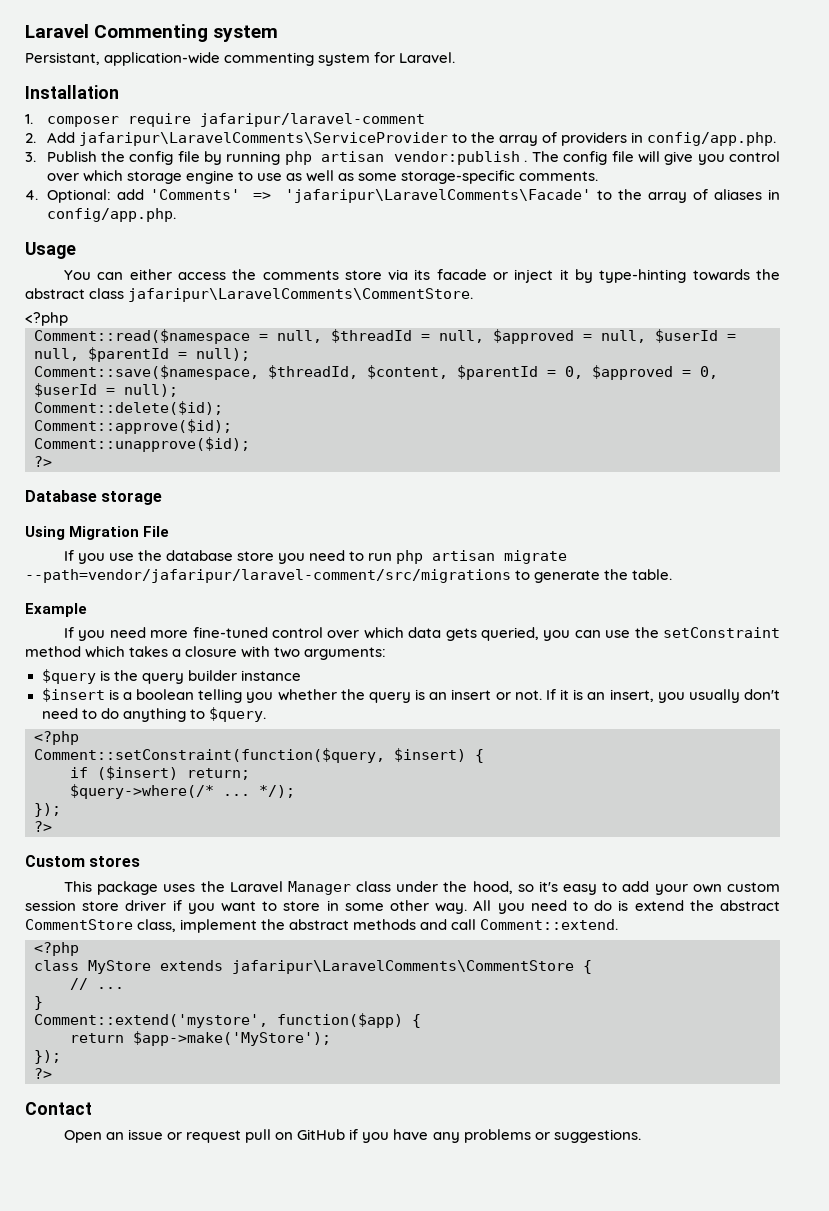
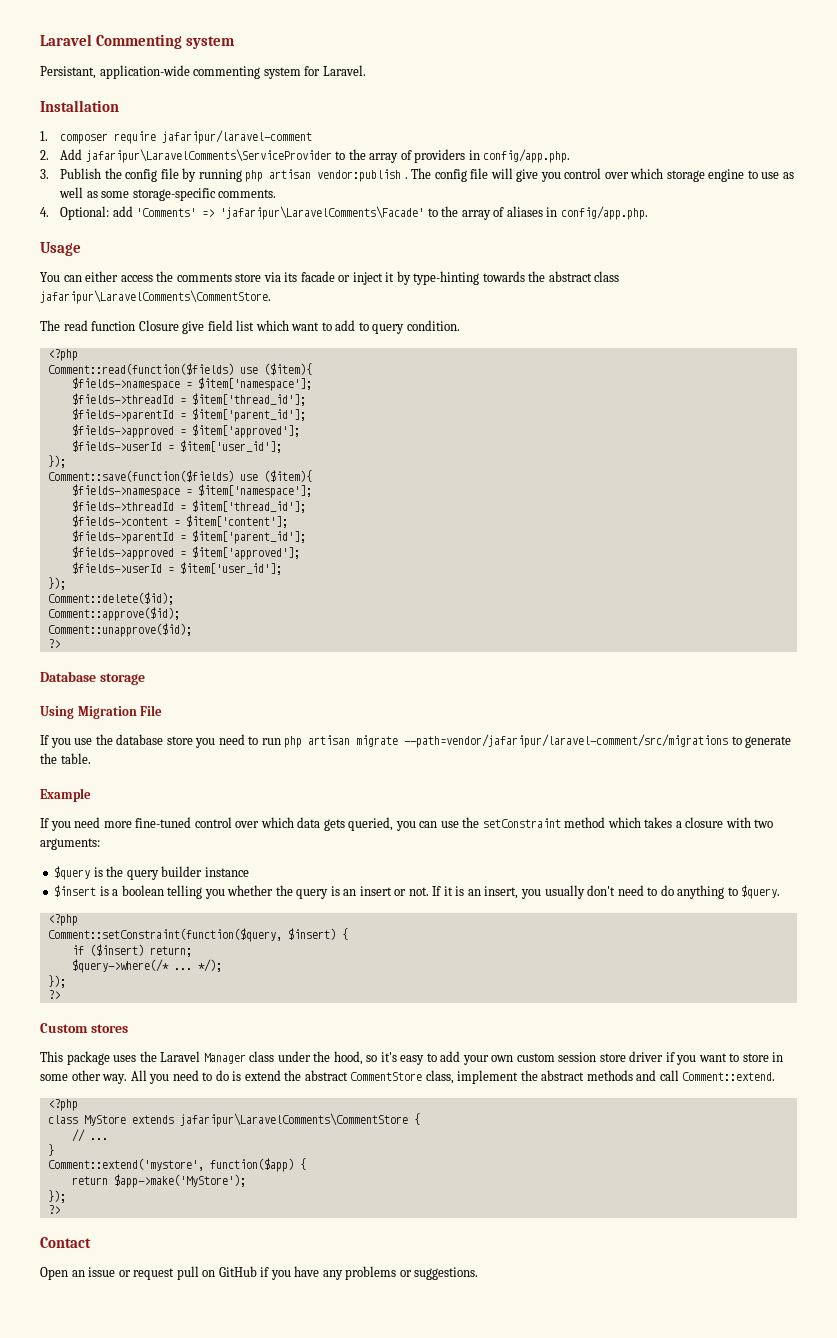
[25,312,68,326] [34,329,736,344] [34,347,250,362] [34,365,718,380] [34,383,178,397] <?php // Comment::read($namespace = null, $threadId = null, $approved = null, $userId = null, $parentId = null); // Comment::save($namespace, $threadId, $content, $parentId = 0, $approved = 0, $userId = null); -> [40,320,460,334] [47,349,78,361] [47,363,312,375] [71,377,312,391] [71,393,306,406] [71,408,306,422] [71,424,300,438] [71,440,282,453] [47,455,66,468] [47,470,312,482] [71,484,312,498] [71,500,306,513] [71,515,288,528] [71,530,306,544] [71,546,300,560] [71,562,282,575] [47,577,66,590] The read function Closure give field list which want to add to query condition. // <?php // Comment::read(function($fields) use ($item){ // $fields->namespace = $item['namespace']; // $fields->threadId = $item['thread_id']; // $fields->parentId = $item['parent_id']; // $fields->approved = $item['approved']; // $fields->userId = $item['user_id']; // }); // Comment::save(function($fields) use ($item){ // $fields->namespace = $item['namespace']; // $fields->threadId = $item['thread_id']; // $fields->content = $item['content']; // $fields->parentId = $item['parent_id']; // $fields->approved = $item['approved']; // $fields->userId = $item['user_id']; // });

